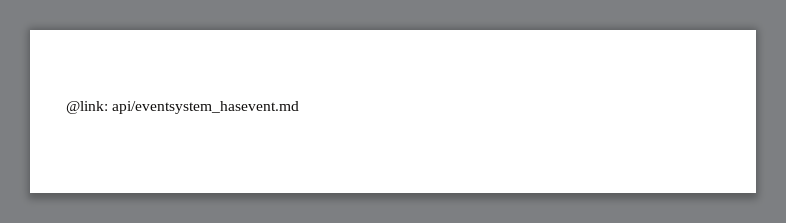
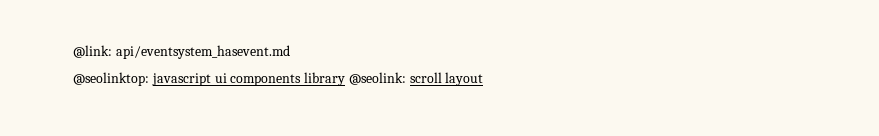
(300, 107) none -> [73,72,484,86] // @seolinktop: javascript ui components library @seolink: scroll layout

